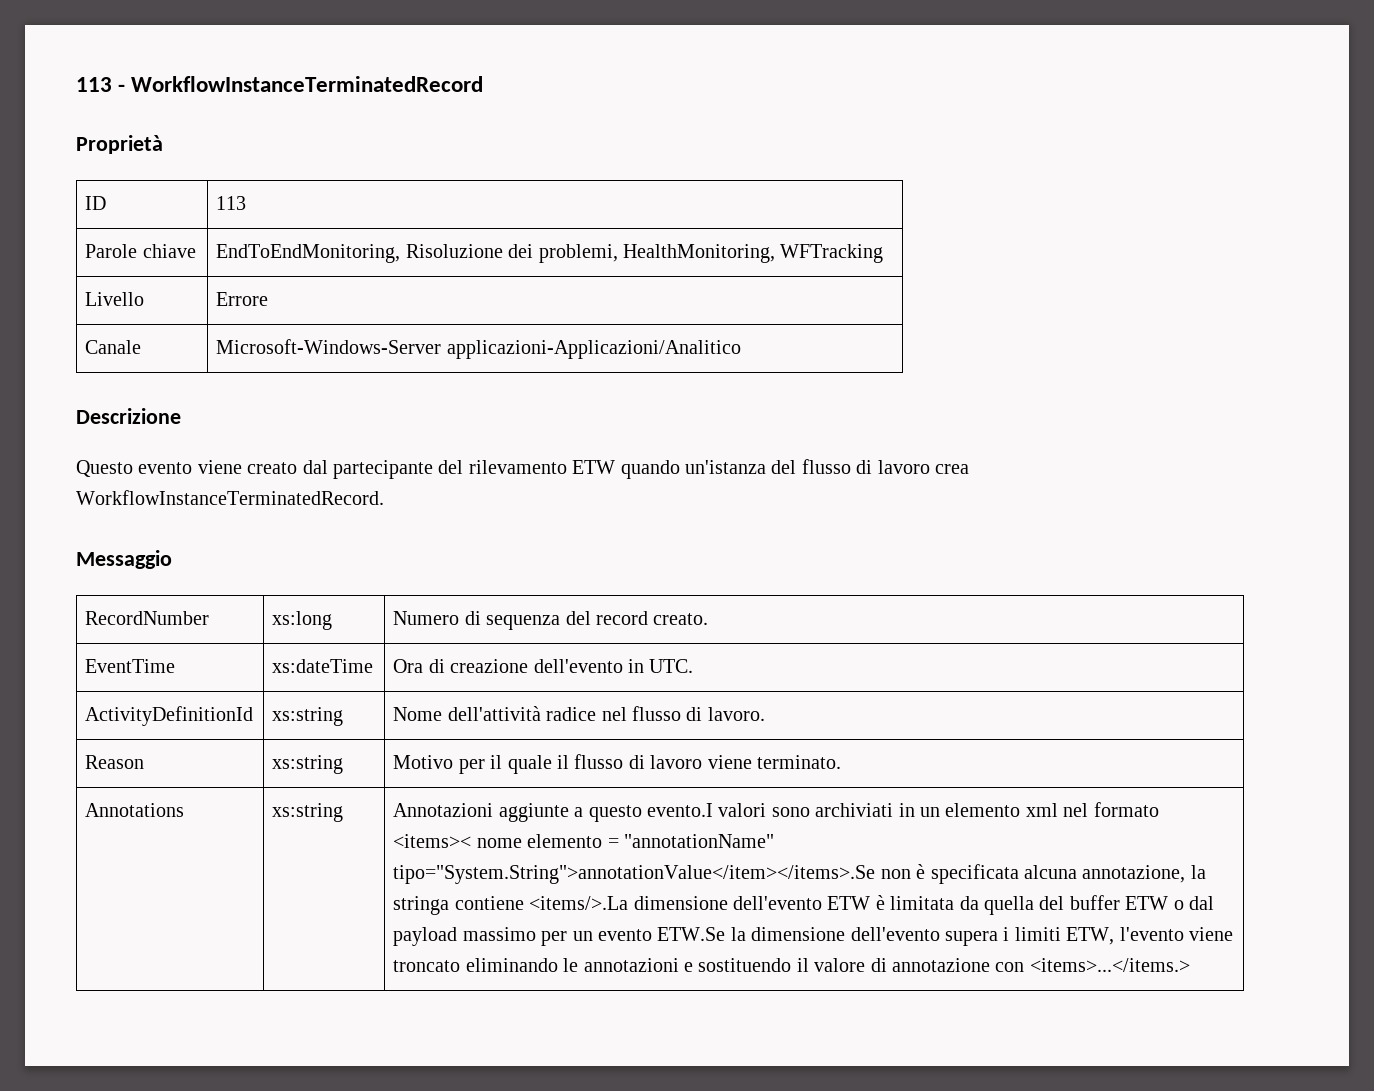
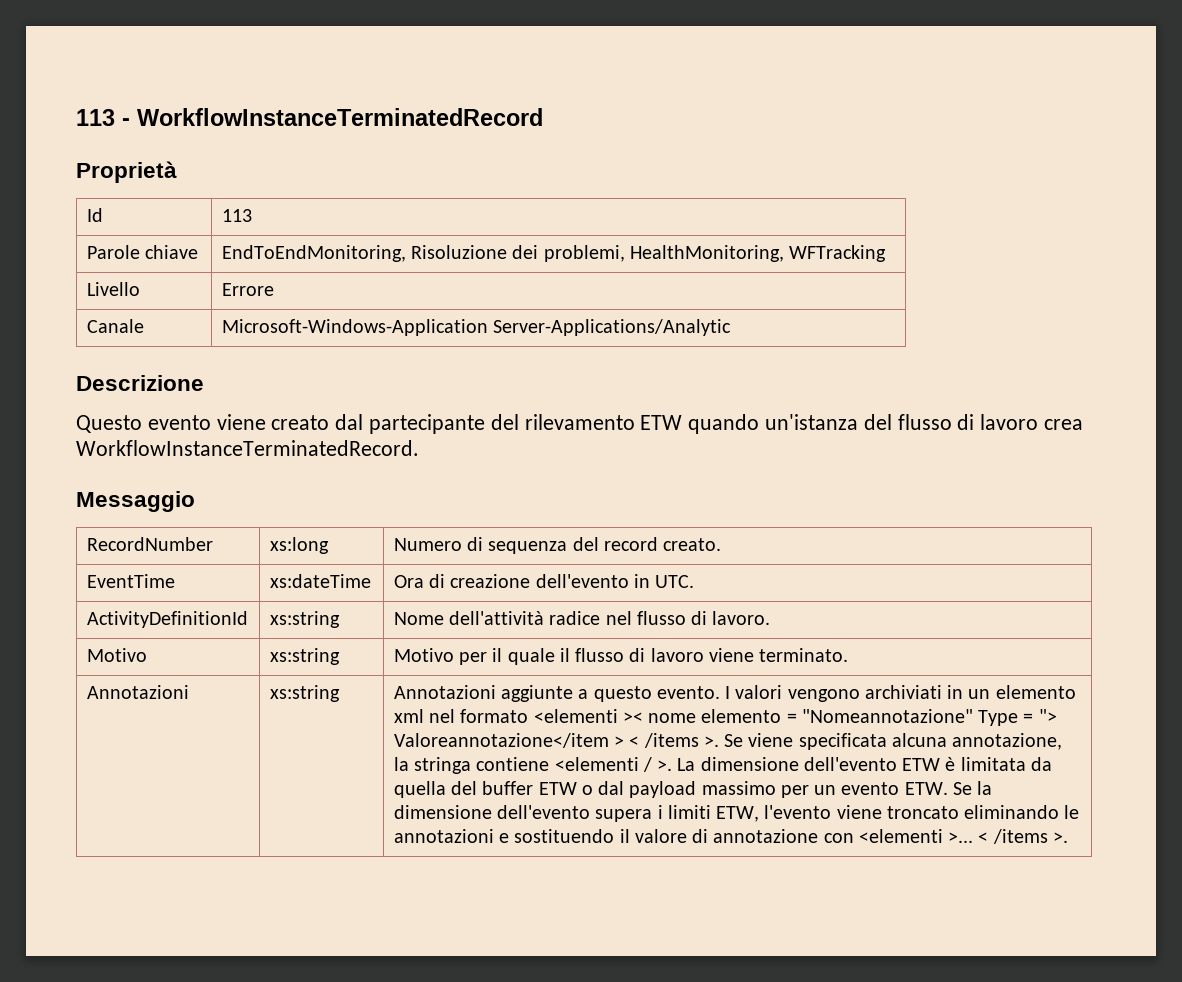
[85,196,107,210] ID -> [86,208,103,222] Id
[216,339,741,359] Microsoft-Windows-Server applicazioni-Applicazioni/Analitico -> [221,319,732,336] Microsoft-Windows-Application Server-Applications/Analytic
[85,755,145,769] Reason -> [86,648,147,662] Motivo
[85,803,185,817] Annotations -> [86,685,189,699] Annotazioni
[646,803,810,817] evento.I valori sono -> [656,685,860,702] evento. I valori vengono
[393,834,472,848] <items>< -> [533,709,643,723] <elementi ><
[623,834,774,848] [393,864,926,884] "annotationName" tipo="System.String">annotationValue</item></items>.Se non è -> [801,709,1057,726] [393,733,794,748] "Nomeannotazione" Type = "> Valoreannotazione</item > < /items >. Se viene
[529,896,629,910] <items/>.La -> [554,757,696,772] <elementi / >. La
[657,927,726,941] ETW.Se -> [904,782,972,795] ETW. Se
[1029,958,1190,972] <items>...</items.> -> [858,829,1068,844] <elementi >... < /items >.

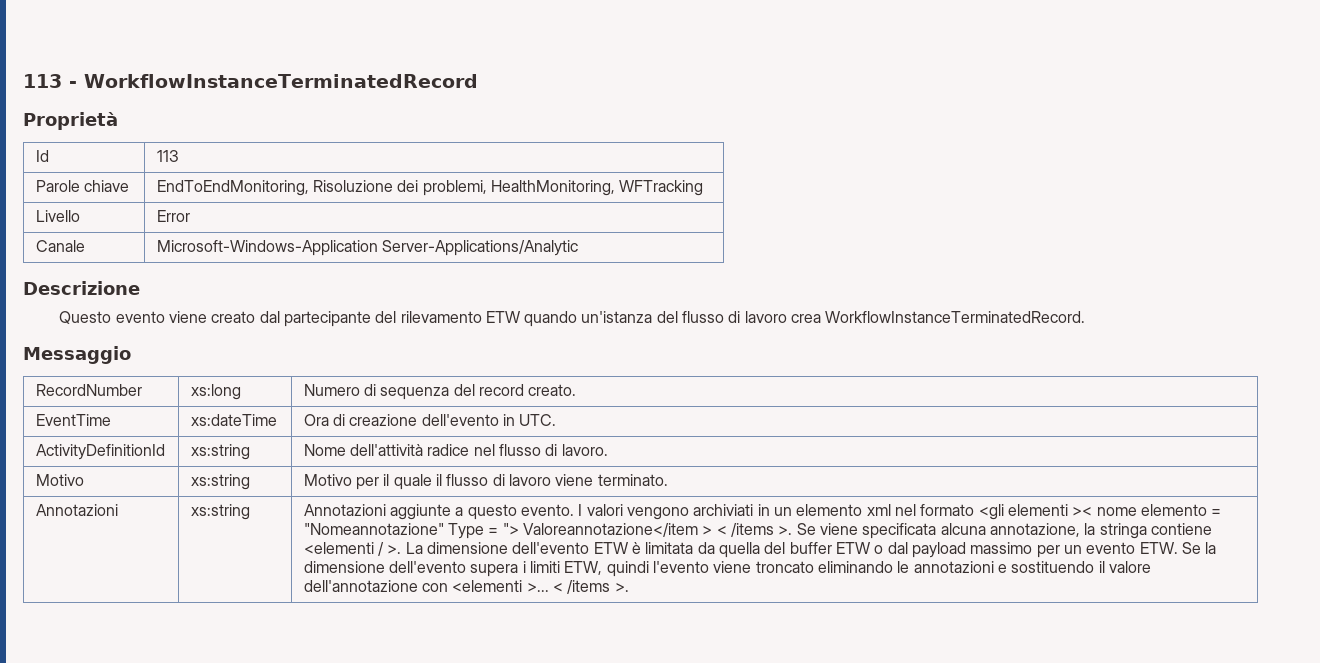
[221,283,274,296] Errore -> [156,210,190,222] Error
[533,709,618,723] <elementi -> [978,504,1068,520] <gli elementi
(760, 814) none -> [606,561,649,577] quindi
[692,829,819,843] di annotazione -> [303,580,418,592] dell'annotazione

